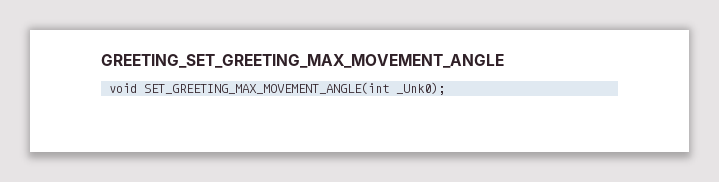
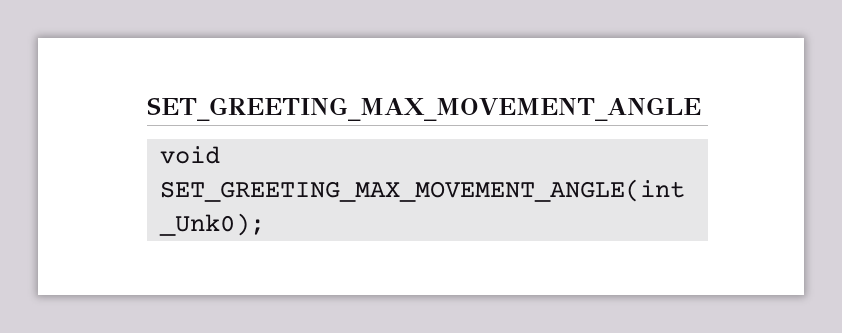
[101,54,504,68] GREETING_SET_GREETING_MAX_MOVEMENT_ANGLE -> [147,97,701,121] SET_GREETING_MAX_MOVEMENT_ANGLE

